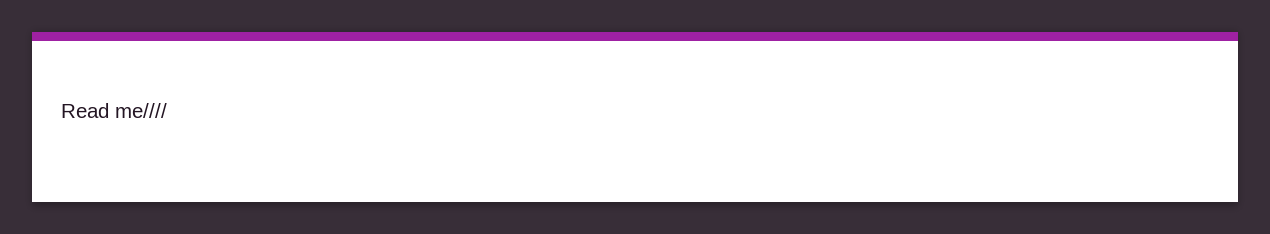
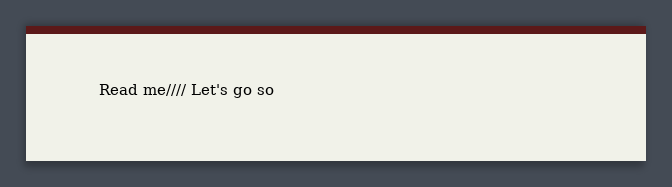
(167, 110) none -> [191,84,274,98] Let's go so

